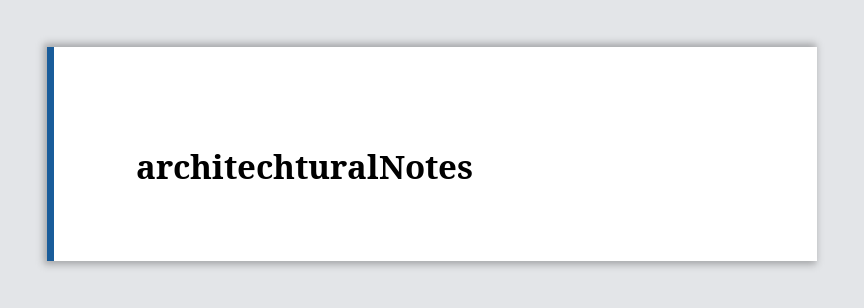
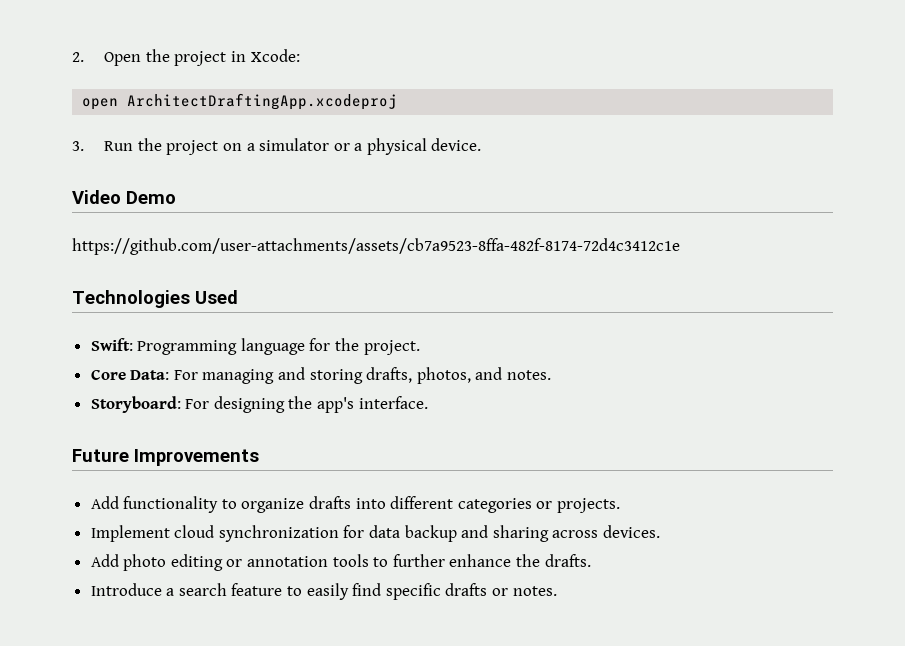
[136,154,473,179] architechturalNotes -> [72,49,300,66] [82,93,398,110] [72,138,482,155] [72,190,176,204] [72,238,680,255] [72,290,238,308] [90,338,420,355] [90,367,552,384] [90,396,428,413] [72,449,259,466] [90,496,621,513] [90,525,661,542] [90,554,591,571] [90,583,557,600] 2. Open the project in Xcode: // open ArchitectDraftingApp.xcodeproj // 3. Run the project on a simulator or a physical device. // Video Demo // https://github.com/user-attachments/assets/cb7a9523-8ffa-482f-8174-72d4c3412c1e // Technologies Used // Swift: Programming language for the project. // Core Data: For managing and storing drafts, photos, and notes. // Storyboard: For designing the app's interface. // Future Improvements // Add functionality to organize drafts into different categories or projects. // Implement cloud synchronization for data backup and sharing across devices. // Add photo editing or annotation tools to further enhance the drafts. // Introduce a search feature to easily find specific drafts or notes.

